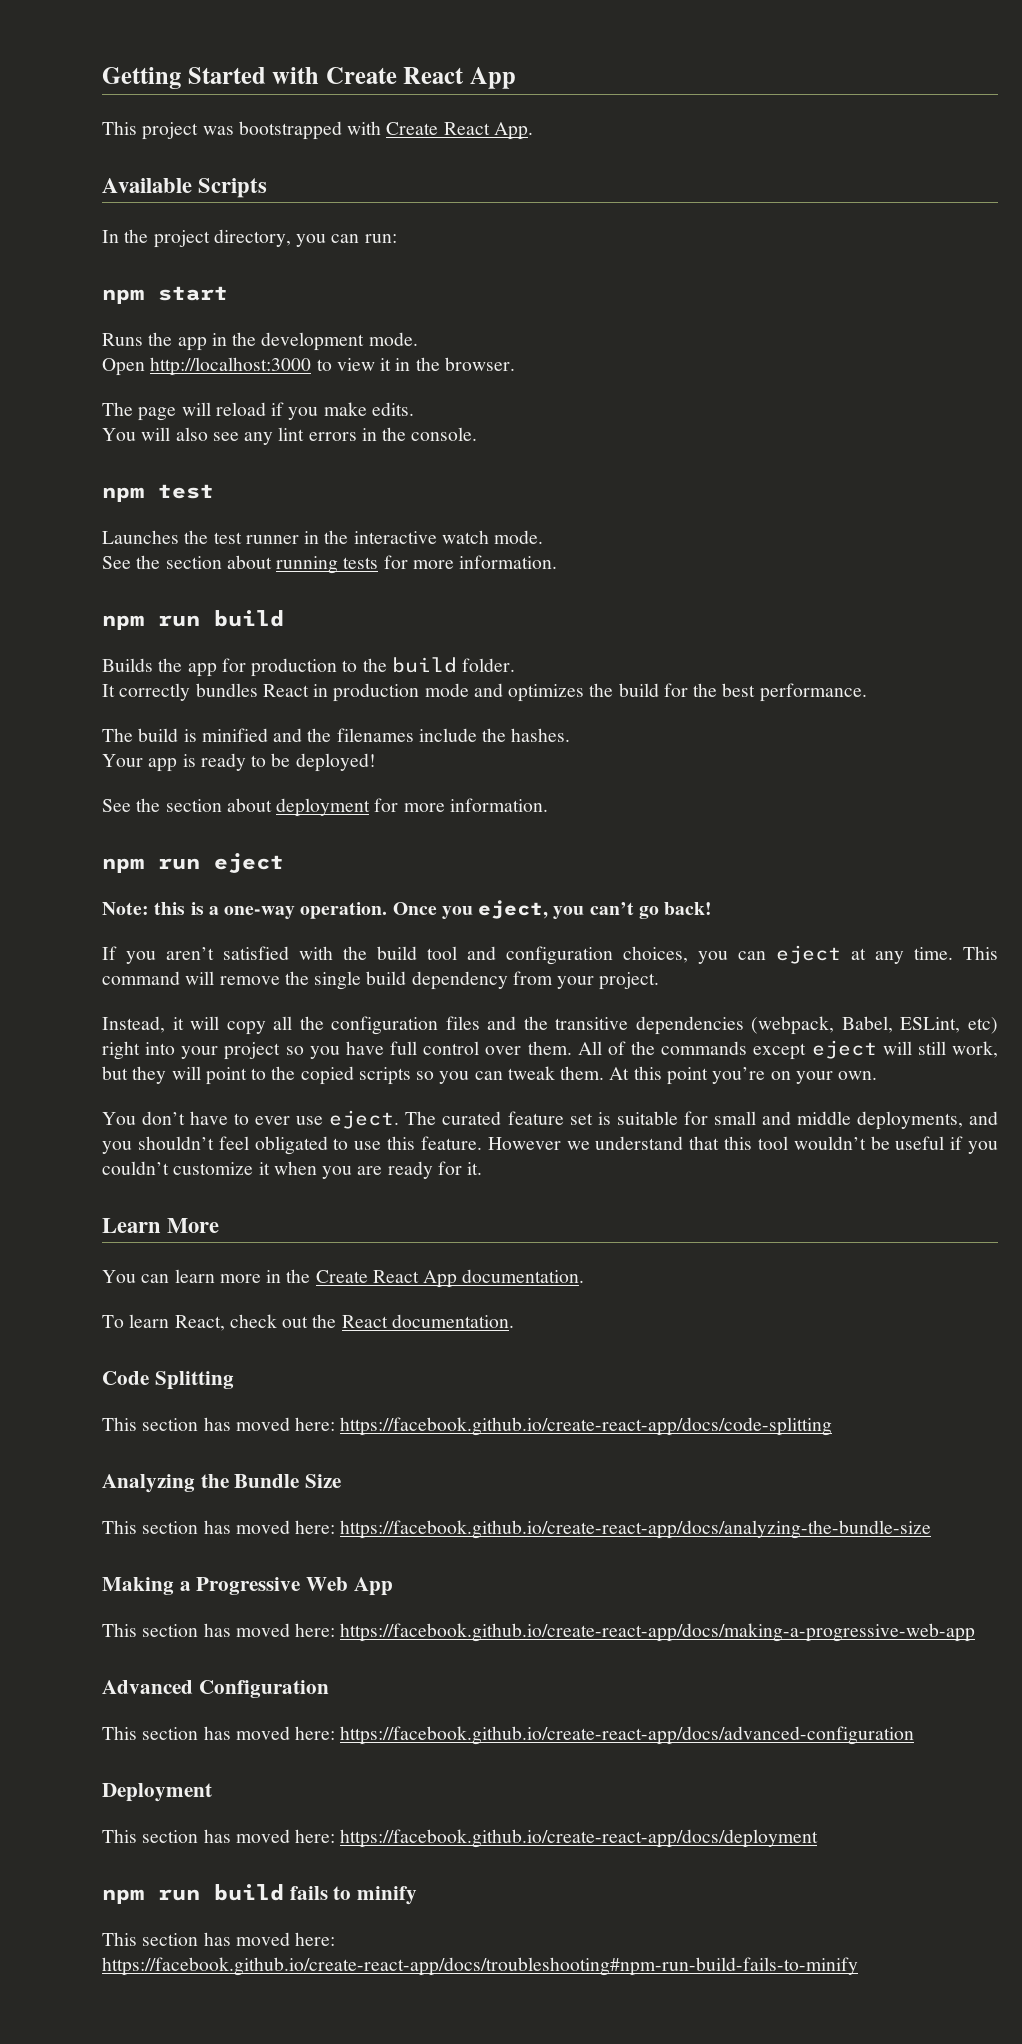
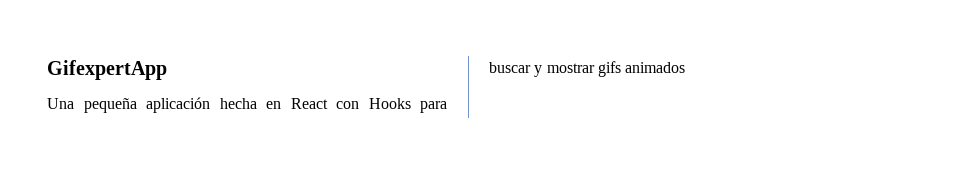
[102,67,517,89] [102,121,533,140] [102,178,268,198] [102,229,397,248] [102,286,228,304] [102,332,418,351] [102,357,515,376] [102,402,414,421] [102,427,478,445] [102,484,214,502] [102,530,544,544] [102,555,558,574] [102,610,284,630] [102,657,516,677] [102,683,867,702] [102,728,571,742] [102,753,376,772] [102,798,548,817] [102,853,284,873] [102,900,713,919] [102,945,998,965] [102,971,660,990] [102,1016,998,1035] [102,1040,998,1060] [102,1066,878,1085] [102,1110,998,1130] [102,1136,999,1155] [102,1161,483,1179] [102,1218,220,1233] [102,1269,585,1288] [102,1314,514,1331] [102,1371,234,1390] [102,1417,833,1436] [102,1474,342,1493] [102,1520,932,1539] [102,1577,393,1596] [102,1623,976,1642] [102,1680,329,1698] [102,1726,915,1745] [102,1783,212,1802] [102,1829,819,1848] [102,1884,418,1905] [102,1932,336,1946] [102,1957,858,1976] Getting Started with Create React App // This project was bootstrapped with Create React App. // Available Scripts // In the project directory, you can run: // npm start // Runs the app in the development mode. // Open http://localhost:3000 to view it in the browser. // The page will reload if you make edits. // You will also see any lint errors in the console. // npm test // Launches the test runner in the interactive watch mode. // See the section about running tests for more information. // npm run build // Builds the app for production to the build folder. // It correctly bundles React in production mode and optimizes the build for the best performance. // The build is minified and the filenames include the hashes. // Your app is ready to be deployed! // See the section about deployment for more information. // npm run eject // Note: this is a one-way operation. Once you eject, you can’t go back! // If you aren’t satisfied with the build tool and configuration choices, you can eject at any time. This command will remove the single build dependency from your project. // Instead, it will copy all the configuration files and the transitive dependencies (webpack, Babel, ESLint, etc) right into your project so you have full control over them. All of the commands except eject will still work, but they will point to the copied scripts so you can tweak them. At this point you’re on your own. // You don’t have to ever use eject. The curated feature set is suitable for small and middle deployments, and you shouldn’t feel obligated to use this feature. However we understand that this tool wouldn’t be useful if you couldn’t customize it when you are ready for it. // Learn More // You can learn more in the Create React App documentation. // To learn React, check out the React documentation. // Code Splitting // This section has moved here: https://facebook.github.io/create-react-app/docs/code-splitting // Analyzing the Bundle Size // This section has moved here: https://facebook.github.io/create-react-app/docs/analyzing-the-bundle-size // Making a Progressive Web App // This section has moved here: https://facebook.github.io/create-react-app/docs/making-a-progressive-web-app // Advanced Configuration // This section has moved here: https://facebook.github.io/create-react-app/docs/advanced-configuration // Deployment // This section has moved here: https://facebook.github.io/create-react-app/docs/deployment // npm run build fails to minify // This section has moved here: https://facebook.github.io/create-react-app/docs/troubleshooting#npm-run-build-fails-to-minify -> [47,60,167,80] [47,97,447,113] [489,61,686,77] GifexpertApp // Una pequeña aplicación hecha en React con Hooks para buscar y mostrar gifs animados

